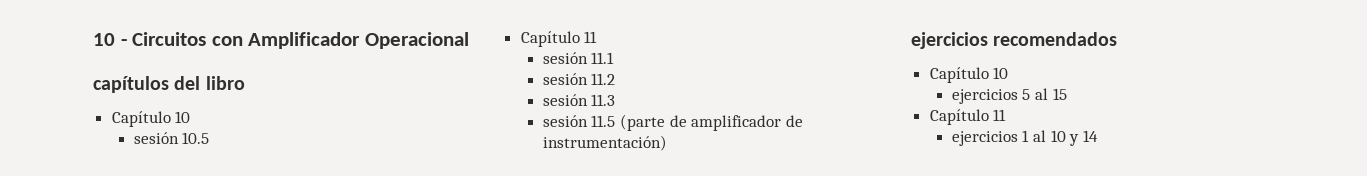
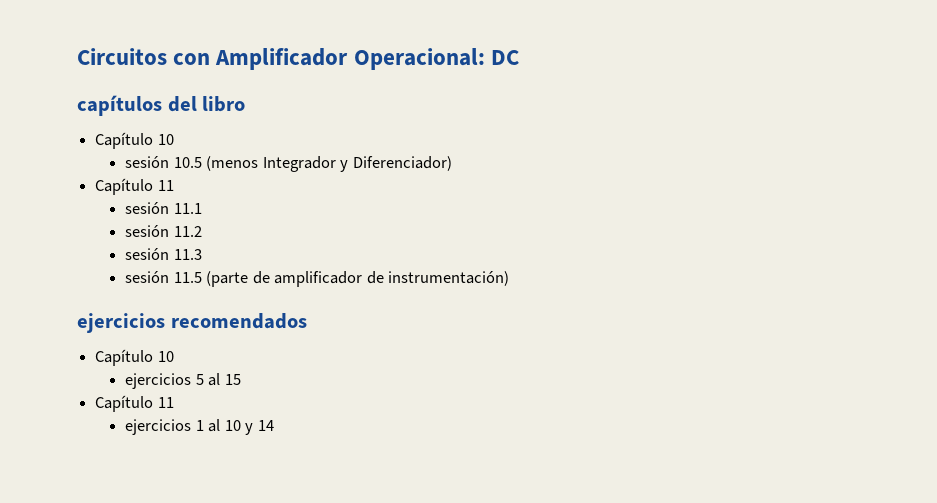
[93,33,127,46] 10 - -> (77, 56) none
[364,32,469,49] Operacional -> [353,48,519,70] Operacional: DC
(210, 138) none -> [206,156,452,172] (menos Integrador y Diferenciador)

